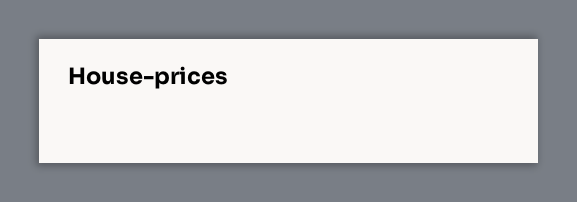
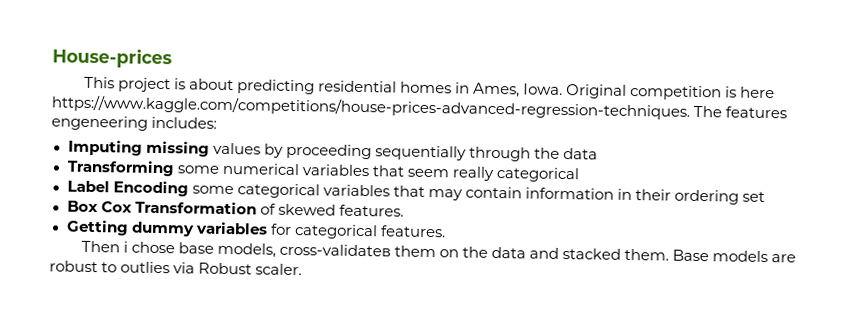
(228, 77) none -> [83,76,776,101] [51,94,788,120] [51,115,218,131] [67,139,598,162] [66,159,579,183] [66,180,766,205] [66,200,404,217] [65,219,446,240] [80,240,797,263] [49,260,303,276] // This project is about predicting residential homes in Ames, Iowa. Original competition is here https://www.kaggle.com/competitions/house-prices-advanced-regression-techniques. The features engeneering includes: // Imputing missing values by proceeding sequentially through the data // Transforming some numerical variables that seem really categorical // Label Encoding some categorical variables that may contain information in their ordering set // Box Cox Transformation of skewed features. // Getting dummy variables for categorical features. // Then i chose base models, cross-validateв them on the data and stacked them. Base models are robust to outlies via Robust scaler.

